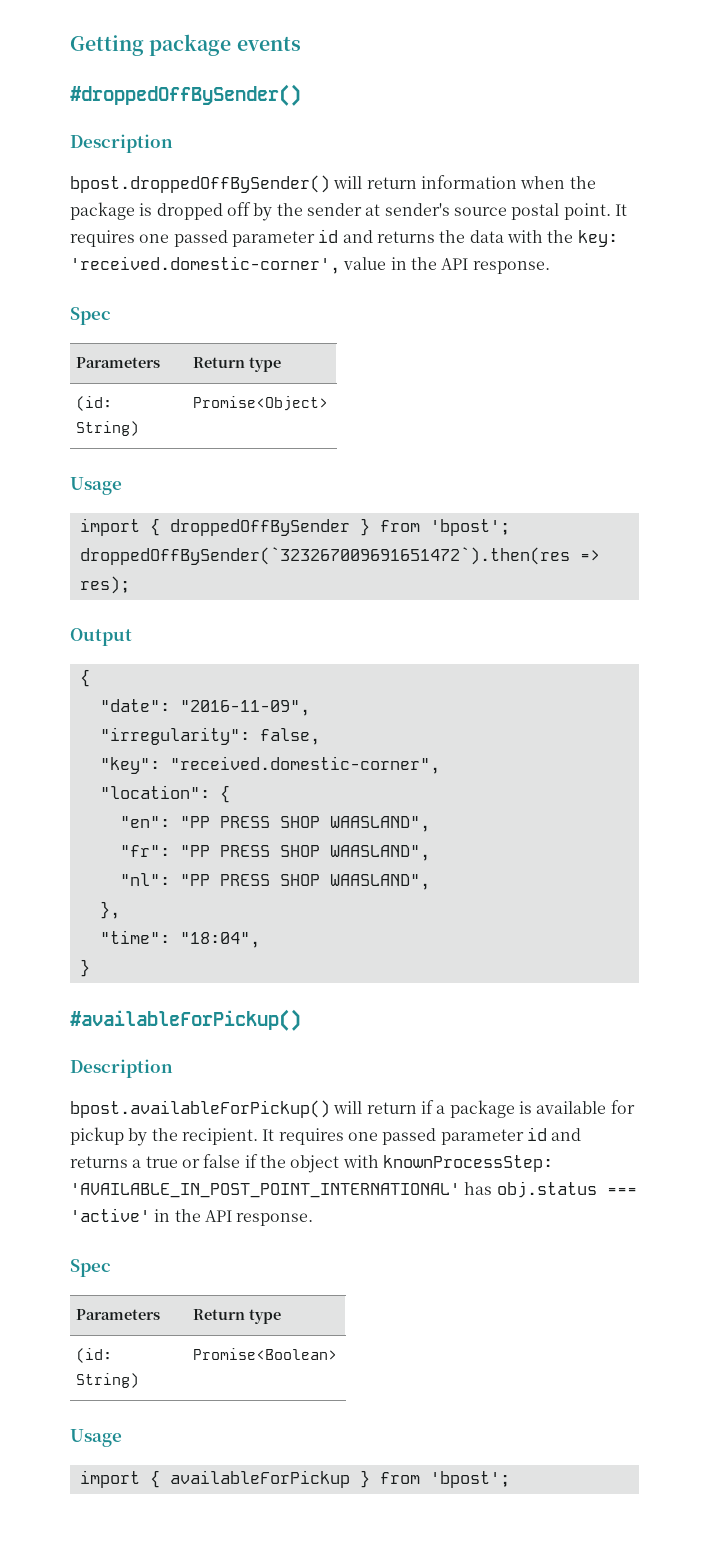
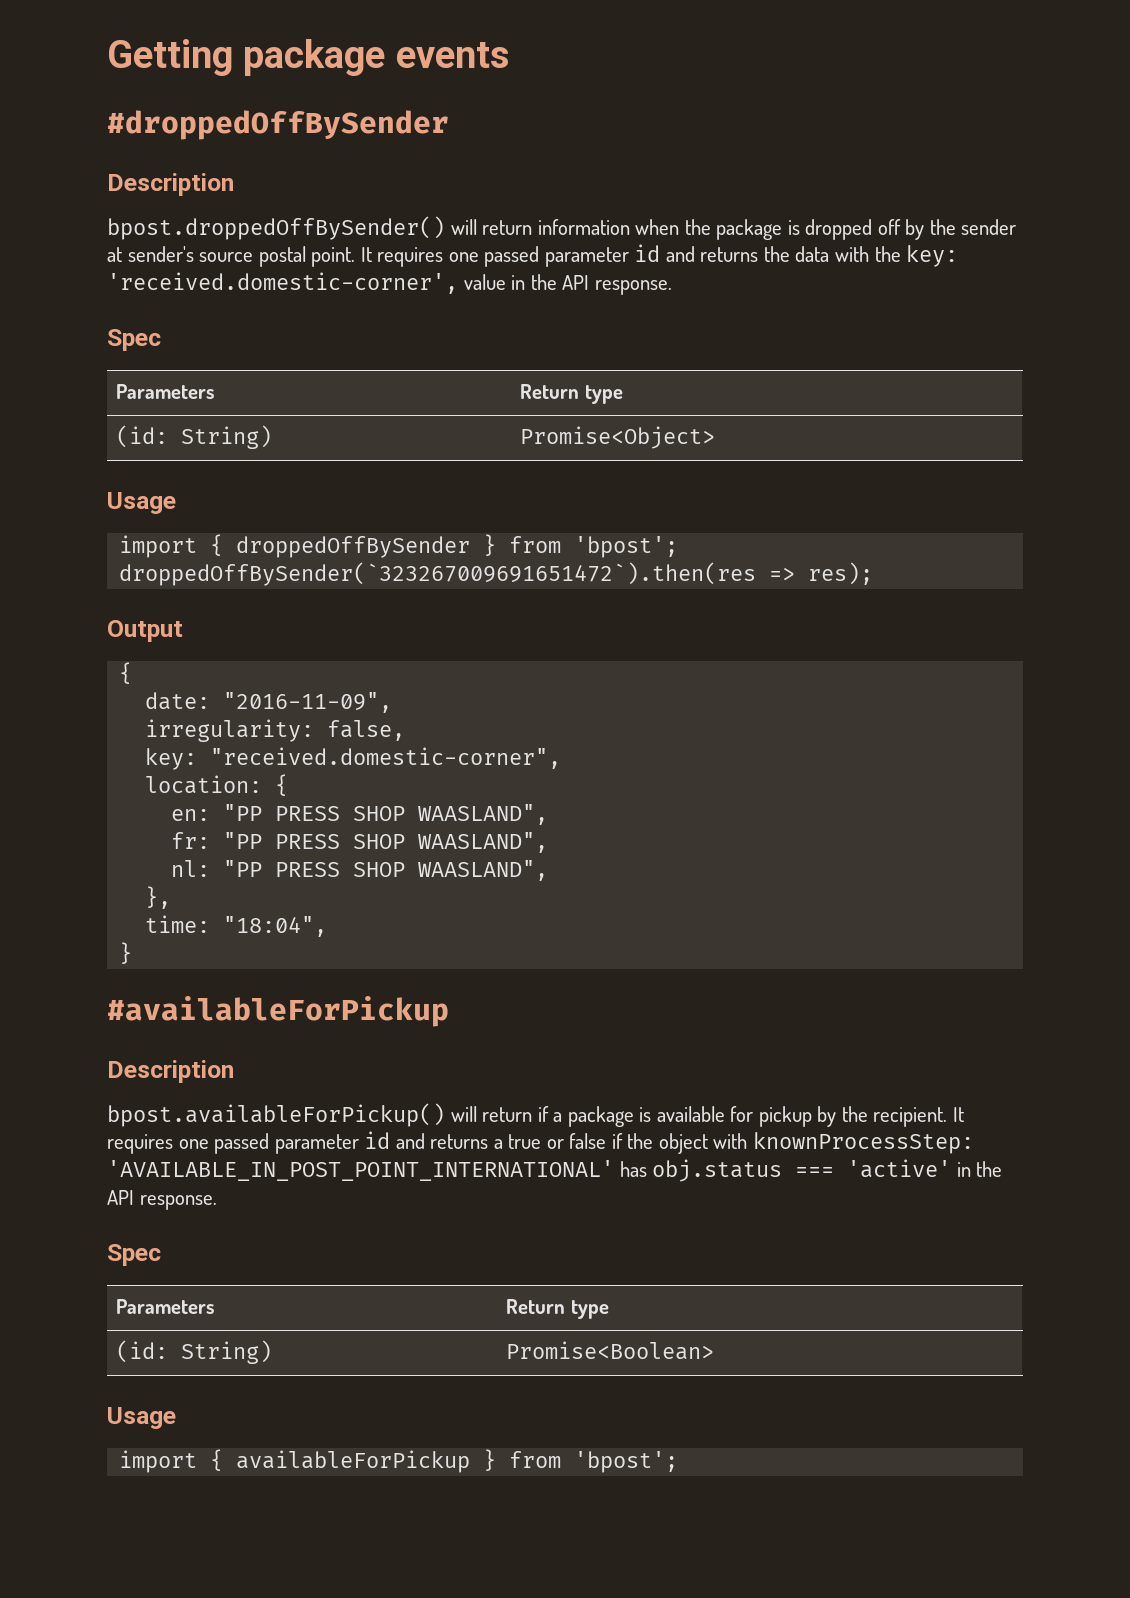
[70,84,301,106] #droppedOffBySender() -> [107,110,449,140] #droppedOffBySender
[99,699,170,712] "date": -> [145,692,211,710] date:
[99,727,250,745] "irregularity": -> [145,719,315,742] irregularity:
[99,757,160,774] "key": -> [145,748,198,770] key:
[99,785,230,803] [119,816,430,832] [119,845,430,861] [119,873,170,886] "location": { // "en": "PP PRESS SHOP WAASLAND", // "fr": "PP PRESS SHOP WAASLAND", // "nl": -> [145,774,289,796] [171,804,549,825] [171,832,549,853] [171,860,211,877] location: { // en: "PP PRESS SHOP WAASLAND", // fr: "PP PRESS SHOP WAASLAND", // nl:
[99,930,170,944] "time": -> [145,915,211,933] time:
[70,1009,301,1031] #availableForPickup() -> [107,996,449,1027] #availableForPickup

